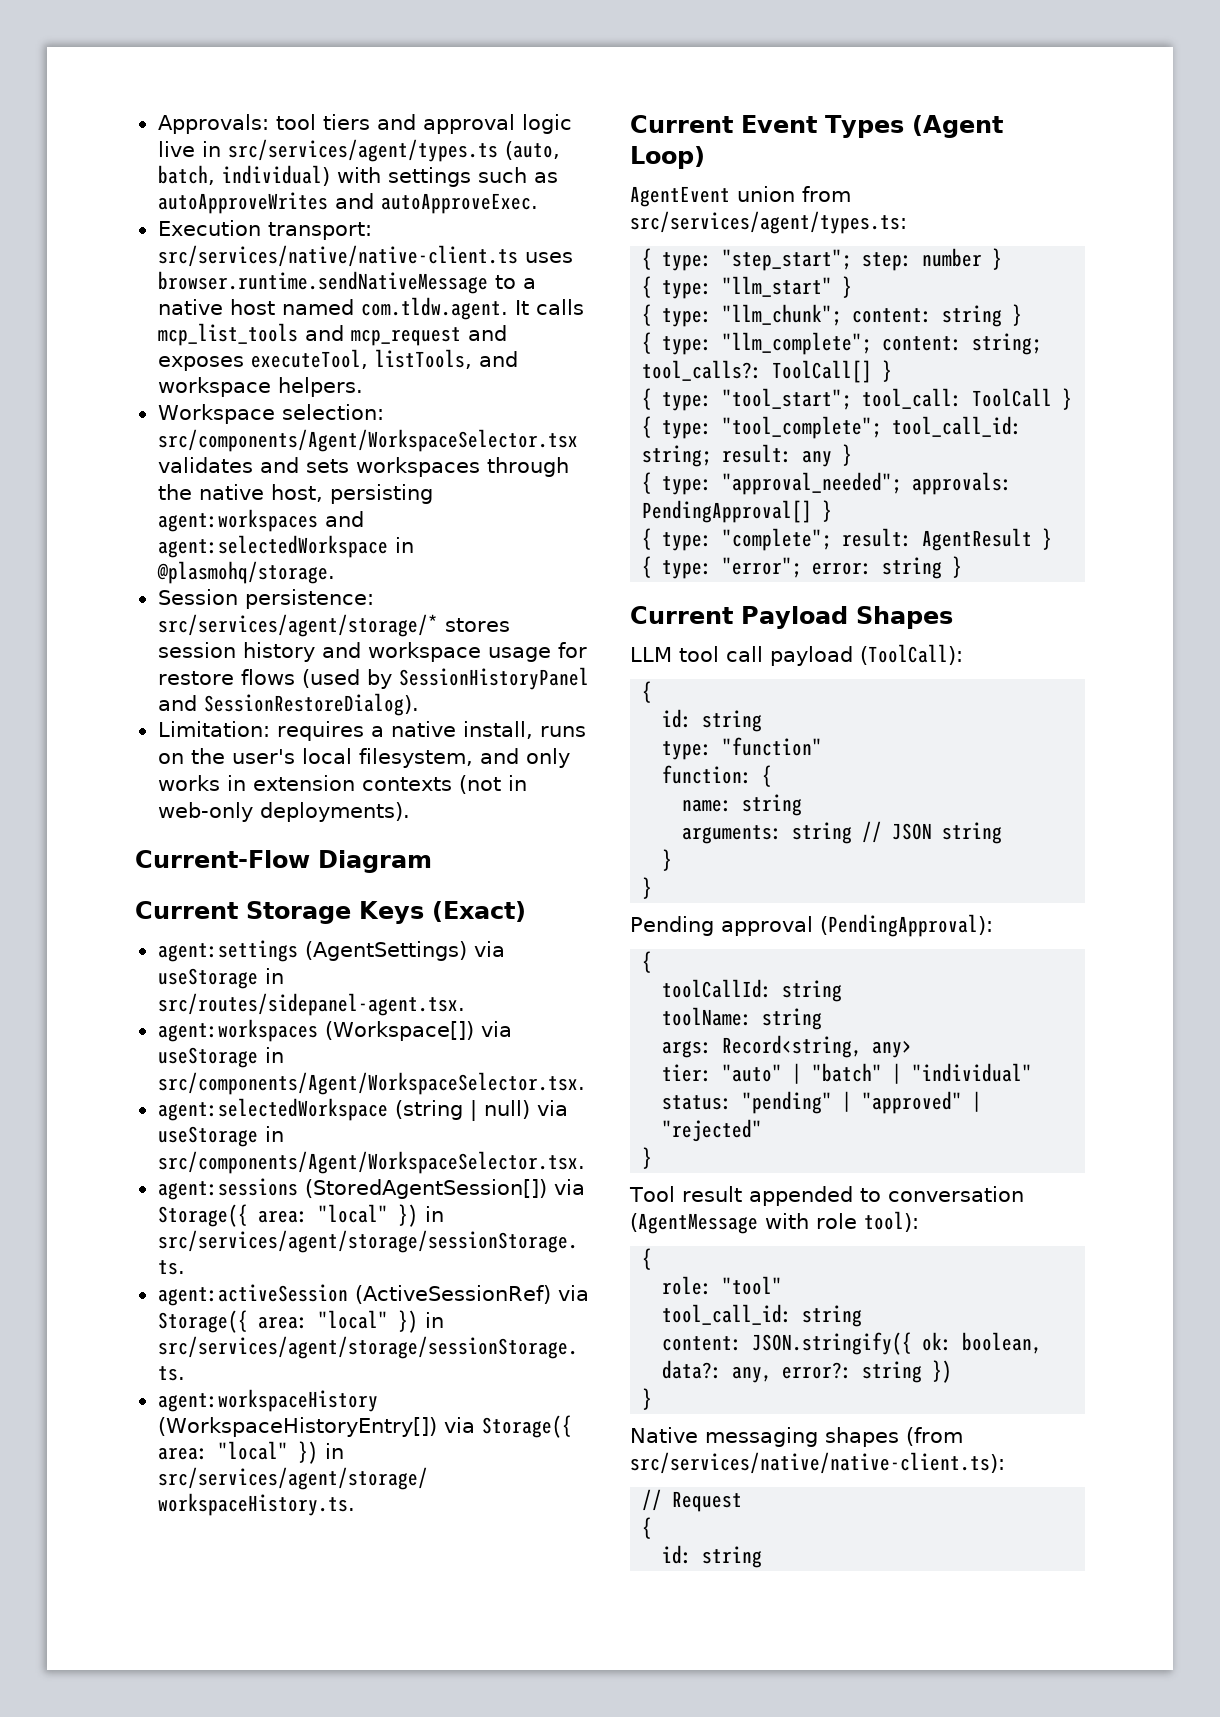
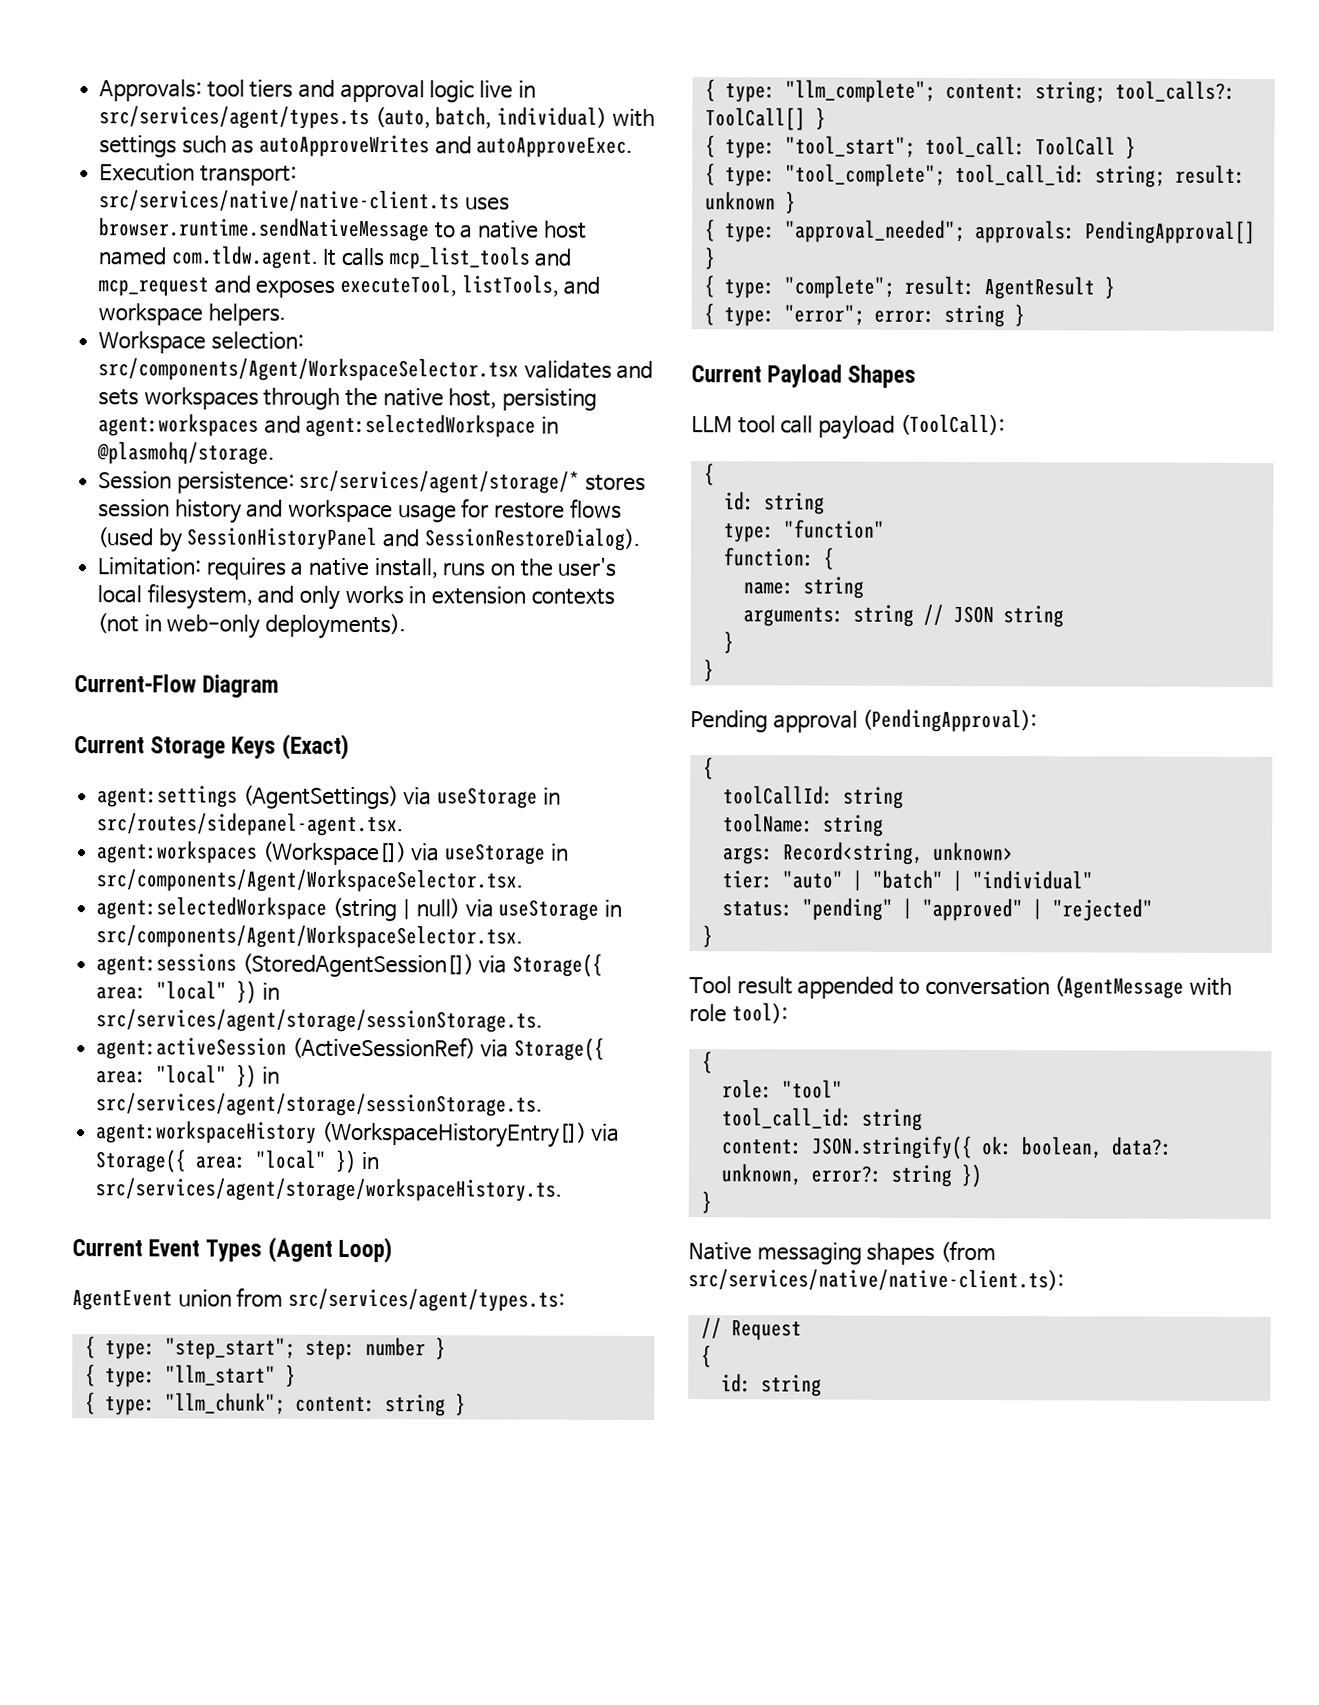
[802,450,833,467] any -> [704,191,776,211] unknown
[872,1040,913,1058] any> -> [931,841,1014,862] unknown>
[732,1366,773,1383] any, -> [720,1163,802,1186] unknown,

